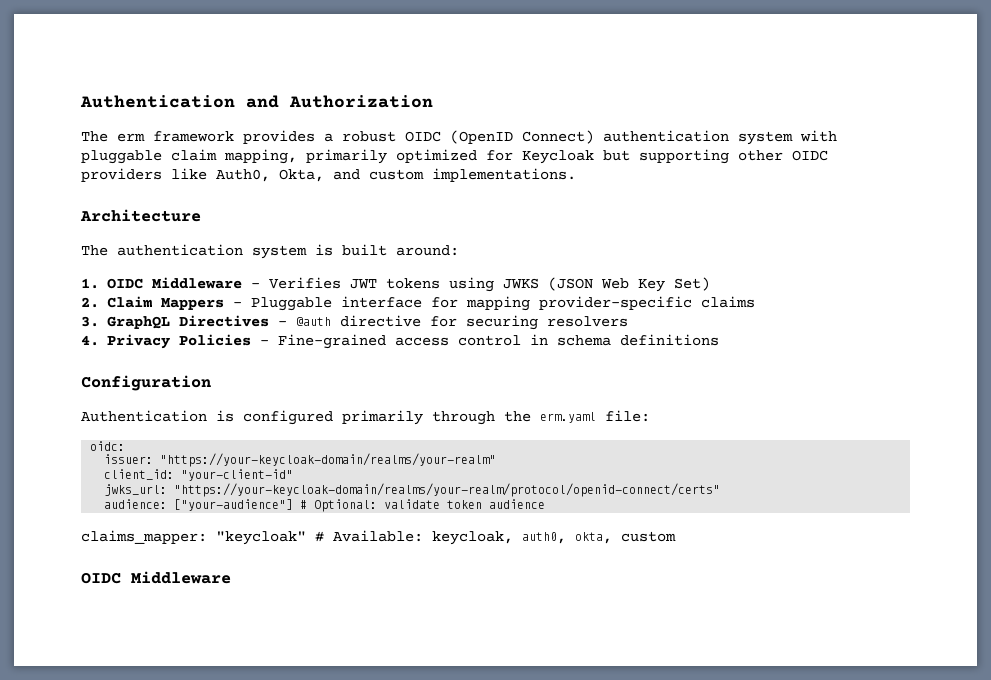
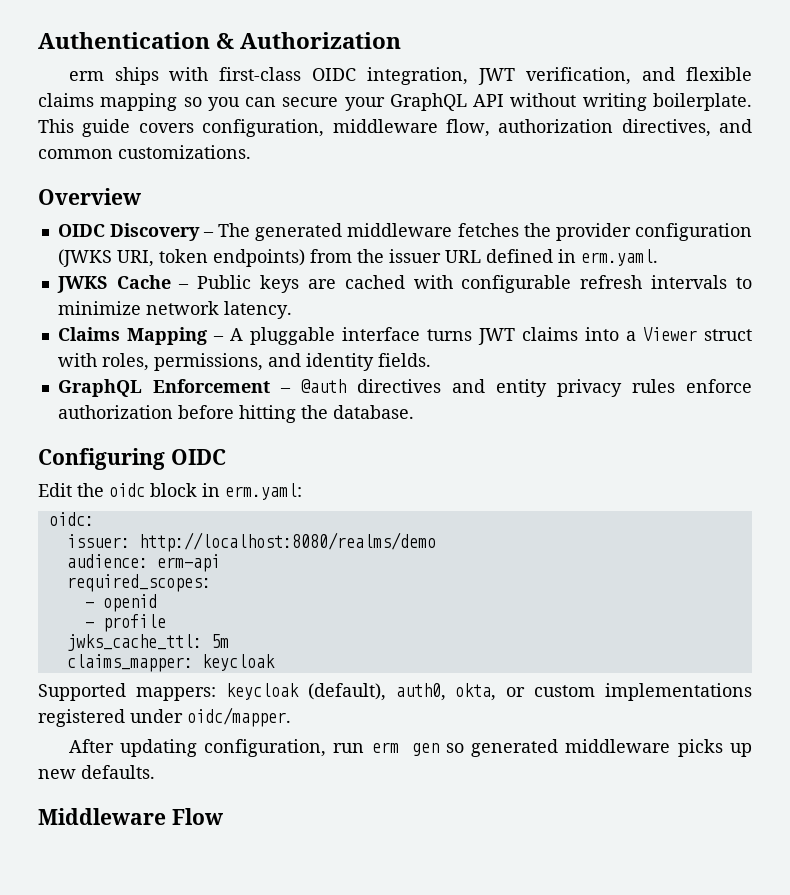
[80,95,279,108] Authentication and -> [38,32,235,49] Authentication &
[81,130,837,145] [81,149,828,164] [81,168,576,182] [80,209,201,222] [81,244,459,259] [81,277,710,292] [81,296,755,311] [81,315,628,330] [81,334,719,349] [81,375,211,391] [81,410,650,425] [90,441,126,451] [104,453,497,467] [104,469,294,481] [104,483,721,497] [104,499,546,512] [81,530,513,545] The erm framework provides a robust OIDC (OpenID Connect) authentication system with pluggable claim mapping, primarily optimized for Keycloak but supporting other OIDC providers like Auth0, Okta, and custom implementations. // Architecture // The authentication system is built around: // 1. OIDC Middleware - Verifies JWT tokens using JWKS (JSON Web Key Set) // 2. Claim Mappers - Pluggable interface for mapping provider-specific claims // 3. GraphQL Directives - @auth directive for securing resolvers // 4. Privacy Policies - Fine-grained access control in schema definitions // Configuration // Authentication is configured primarily through the erm.yaml file: // oidc: // issuer: "https://your-keycloak-domain/realms/your-realm" // client_id: "your-client-id" // jwks_url: "https://your-keycloak-domain/realms/your-realm/protocol/openid-connect/certs" // audience: ["your-audience"] # Optional: validate token audience // claims_mapper: "keycloak" # Available: keycloak, -> [68,67,753,85] [38,93,752,111] [38,119,752,137] [38,145,251,159] [38,188,141,205] [57,223,752,241] [57,249,658,267] [56,275,752,293] [57,301,292,319] [57,327,752,345] [57,353,431,371] [57,379,753,397] [57,405,414,423] [38,448,226,470] [38,483,302,500] [48,512,94,526] [66,532,436,552] [66,554,220,572] [66,574,211,592] [84,594,157,612] [84,614,166,632] [66,634,229,651] [66,654,275,672] [38,683,386,701] erm ships with first-class OIDC integration, JWT verification, and flexible claims mapping so you can secure your GraphQL API without writing boilerplate. This guide covers configuration, middleware flow, authorization directives, and common customizations. // Overview // OIDC Discovery – The generated middleware fetches the provider configuration (JWKS URI, token endpoints) from the issuer URL defined in erm.yaml. // JWKS Cache – Public keys are cached with configurable refresh intervals to minimize network latency. // Claims Mapping – A pluggable interface turns JWT claims into a Viewer struct with roles, permissions, and identity fields. // GraphQL Enforcement – @auth directives and entity privacy rules enforce authorization before hitting the database. // Configuring OIDC // Edit the oidc block in erm.yaml: // oidc: // issuer: http://localhost:8080/realms/demo // audience: erm-api // required_scopes: // - openid // - profile // jwks_cache_ttl: 5m // claims_mapper: keycloak // Supported mappers: keycloak (default),
[621,531,676,542] [81,571,231,584] custom // OIDC Middleware -> [506,683,752,701] [38,707,291,727] [68,739,752,757] [38,765,155,779] [38,808,223,825] or custom implementations registered under oidc/mapper. // After updating configuration, run erm gen so generated middleware picks up new defaults. // Middleware Flow

